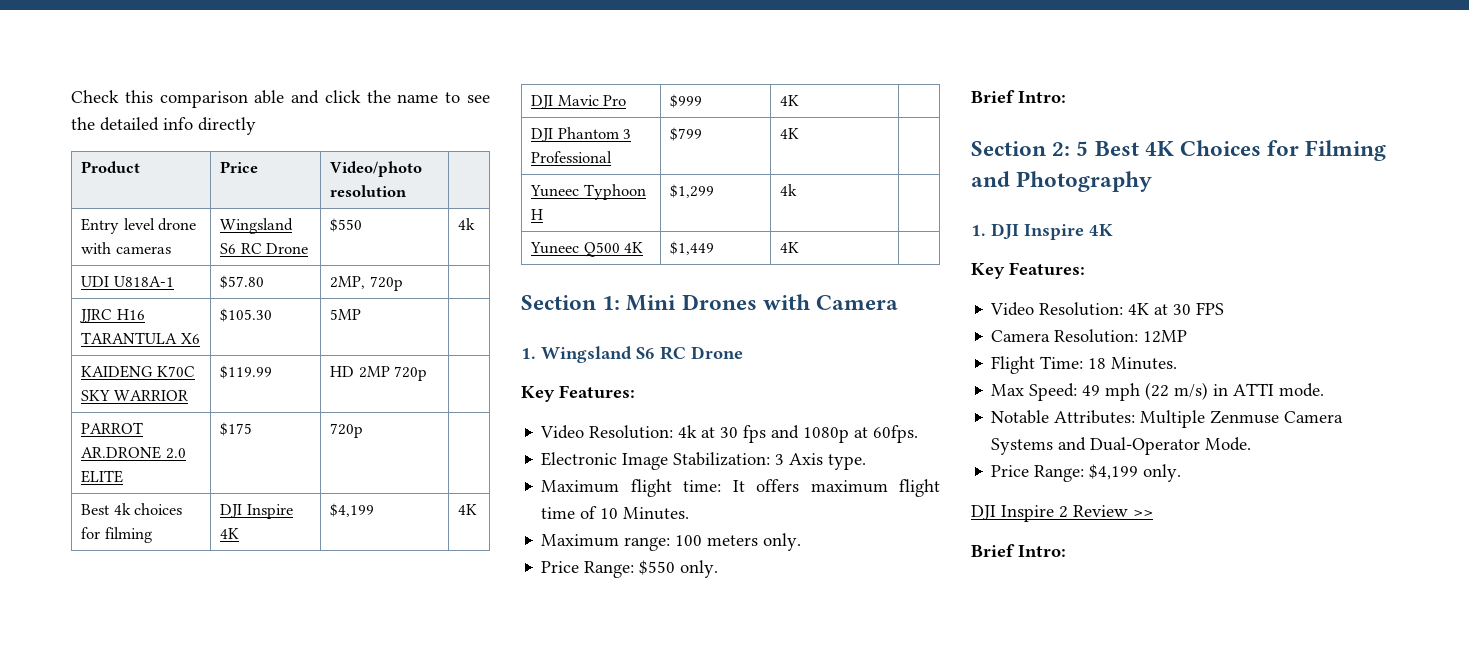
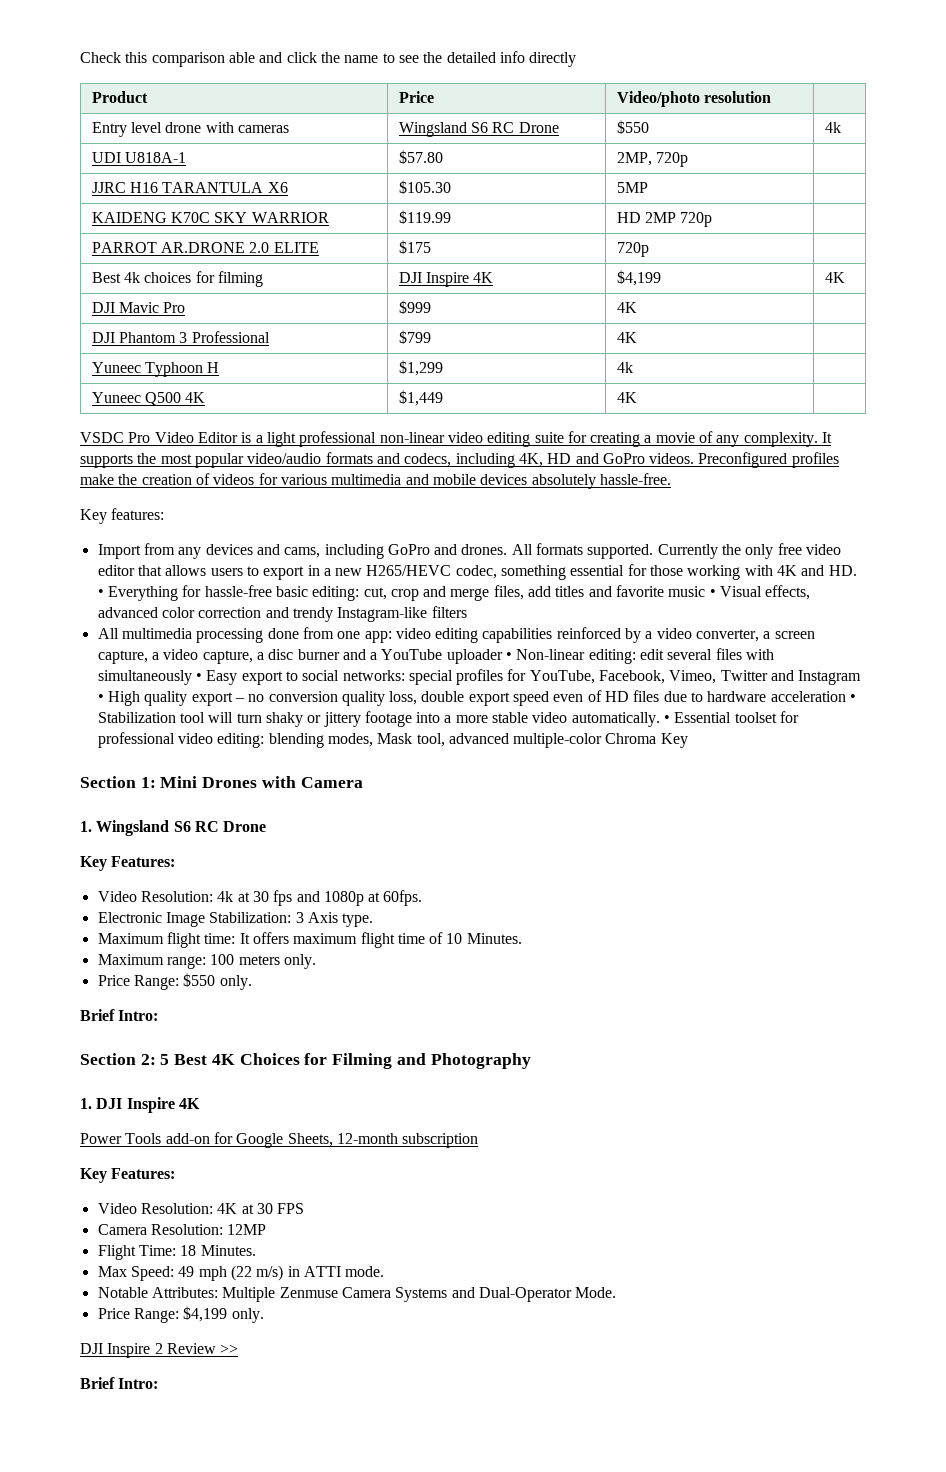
(800, 247) none -> [80,431,833,447] [80,452,839,468] [80,473,671,489] [80,508,165,524] [97,543,842,559] [97,564,857,580] [97,585,811,601] [97,606,467,622] [97,627,815,643] [97,648,775,664] [97,669,862,685] [97,690,857,706] [97,711,800,727] [97,732,688,748] // VSDC Pro Video Editor is a light professional non-linear video editing suite for creating a movie of any complexity. It supports the most popular video/audio formats and codecs, including 4K, HD and GoPro videos. Preconfigured profiles make the creation of videos for various multimedia and mobile devices absolutely hassle-free. // Key features: // Import from any devices and cams, including GoPro and drones. All formats supported. Сurrently the only free video editor that allows users to export in a new H265/HEVC codec, something essential for those working with 4K and HD. • Everything for hassle-free basic editing: cut, crop and merge files, add titles and favorite music • Visual effects, advanced color correction and trendy Instagram-like filters // All multimedia processing done from one app: video editing capabilities reinforced by a video converter, a screen capture, a video capture, a disc burner and a YouTube uploader • Non-linear editing: edit several files with simultaneously • Easy export to social networks: special profiles for YouTube, Facebook, Vimeo, Twitter and Instagram • High quality export – no conversion quality loss, double export speed even of HD files due to hardware acceleration • Stabilization tool will turn shaky or jittery footage into a more stable video automatically. • Essential toolset for professional video editing: blending modes, Mask tool, advanced multiple-color Chroma Key
(1113, 230) none -> [80,1132,479,1148] // Power Tools add-on for Google Sheets, 12-month subscription

